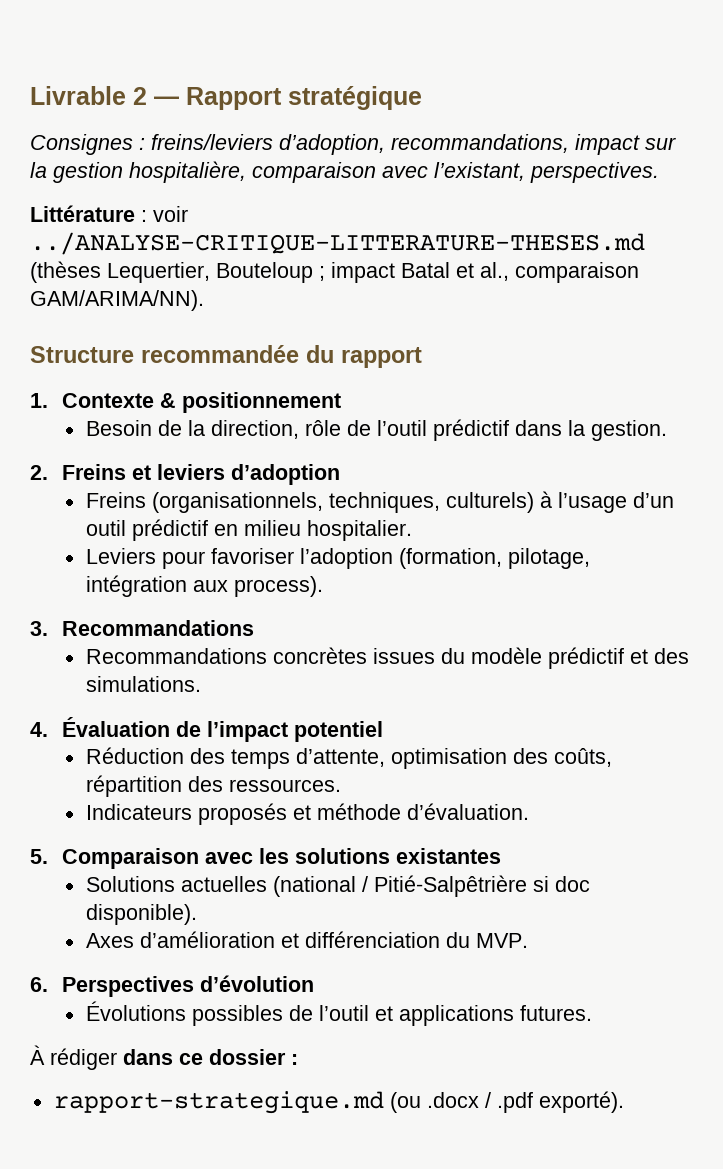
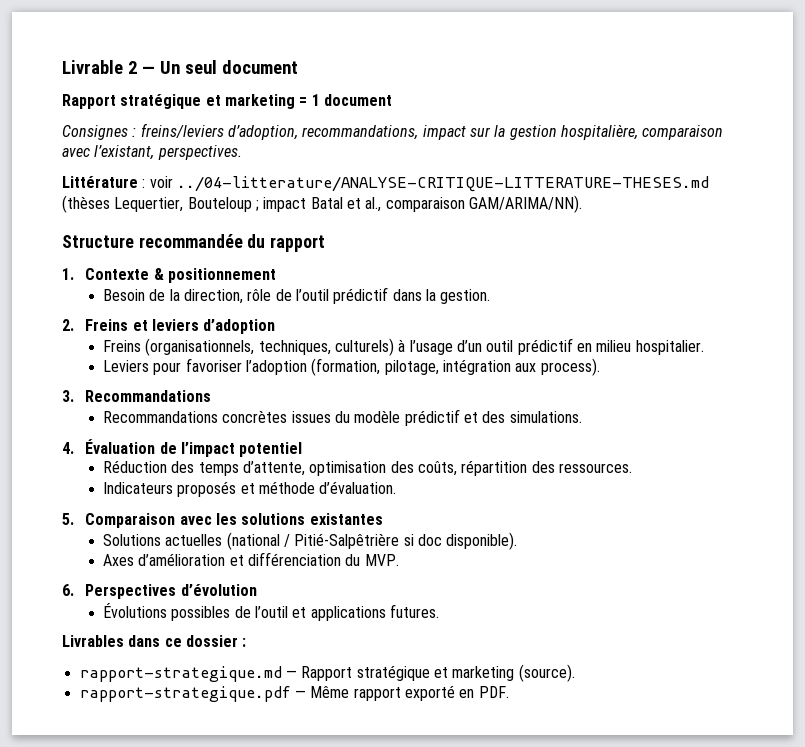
[186,86,422,110] Rapport stratégique -> [159,60,298,74] [62,94,392,109] Un seul document // Rapport stratégique et marketing = 1 document
[30,232,645,255] ../ANALYSE-CRITIQUE-LITTERATURE-THESES.md -> [176,176,709,192] ../04-litterature/ANALYSE-CRITIQUE-LITTERATURE-THESES.md
[30,1045,117,1070] À rédiger -> [62,635,124,647] Livrables
[389,1091,624,1113] (ou .docx / .pdf exporté). -> [285,664,575,682] [79,685,509,702] — Rapport stratégique et marketing (source). // rapport-strategique.pdf — Même rapport exporté en PDF.

